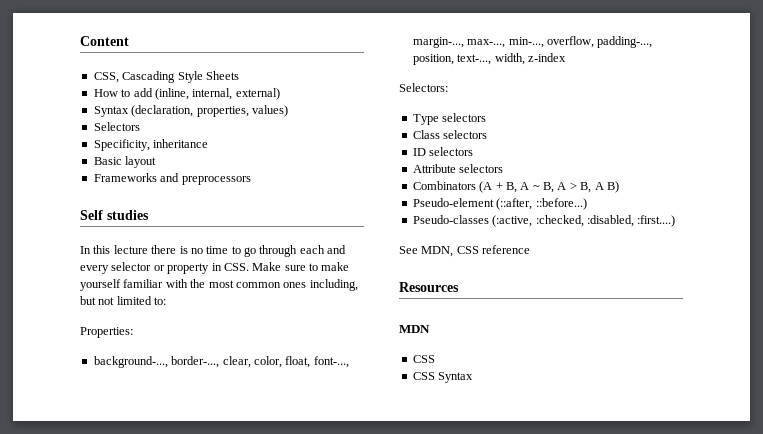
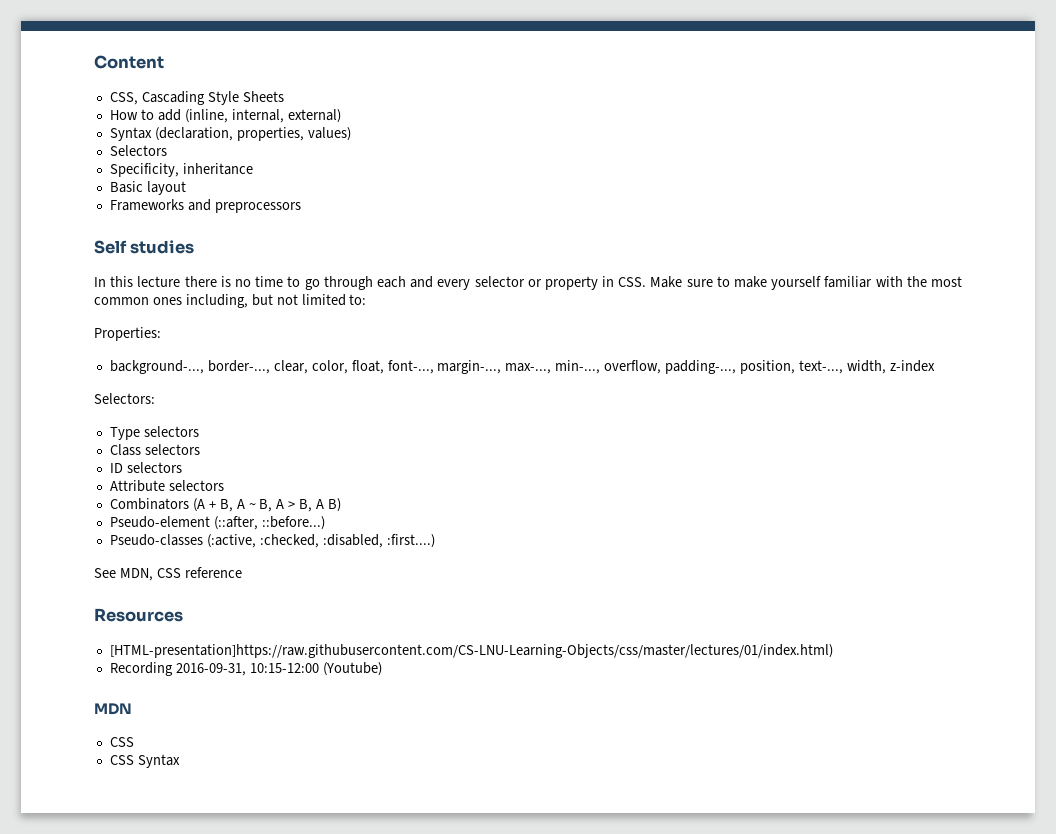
(459, 287) none -> [109,644,833,658] [109,662,382,676] // [HTML-presentation]https://raw.githubusercontent.com/CS-LNU-Learning-Objects/css/master/lectures/01/index.html) // Recording 2016-09-31, 10:15-12:00 (Youtube)

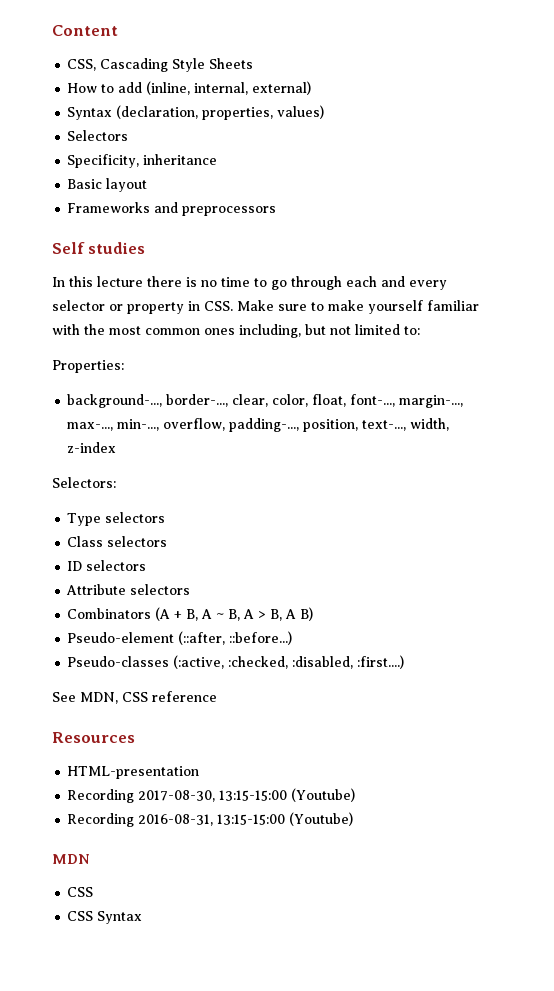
[109,644,833,658] [109,662,319,676] [HTML-presentation]https://raw.githubusercontent.com/CS-LNU-Learning-Objects/css/master/lectures/01/index.html) // Recording 2016-09-31, 10:15-12:00 -> [67,766,200,779] [67,788,356,803] [67,813,286,827] HTML-presentation // Recording 2017-08-30, 13:15-15:00 (Youtube) // Recording 2016-08-31, 13:15-15:00

